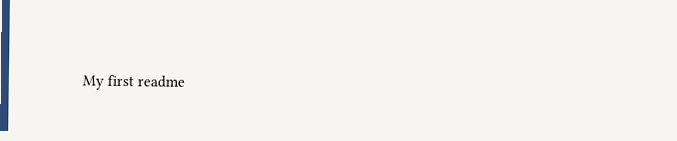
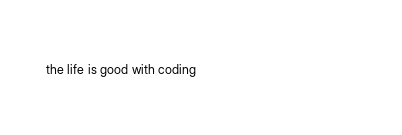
[82,74,186,90] My first readme -> [46,64,196,77] the life is good with coding

